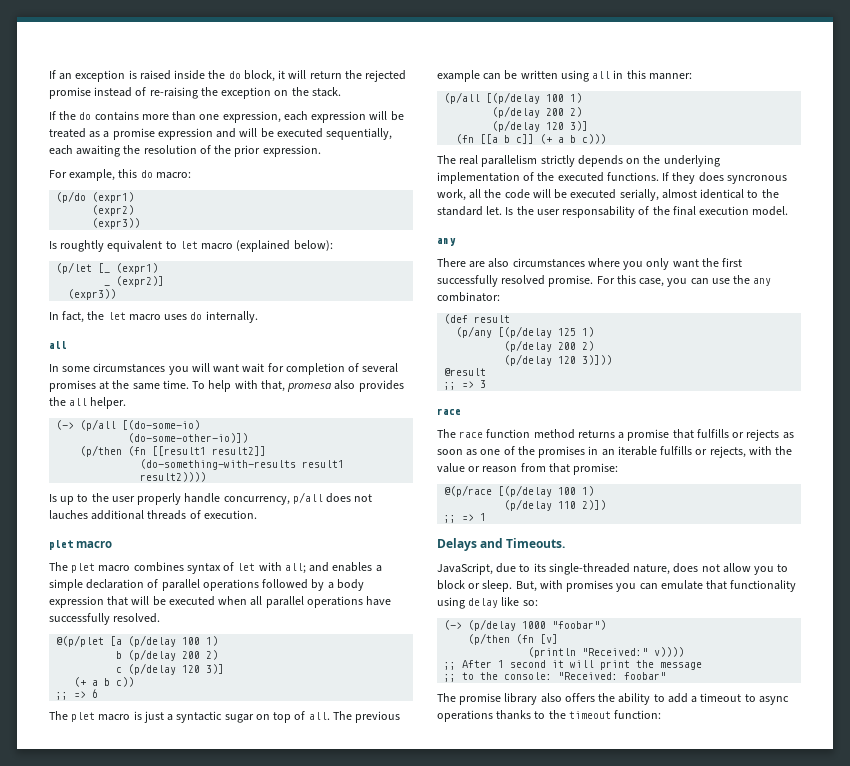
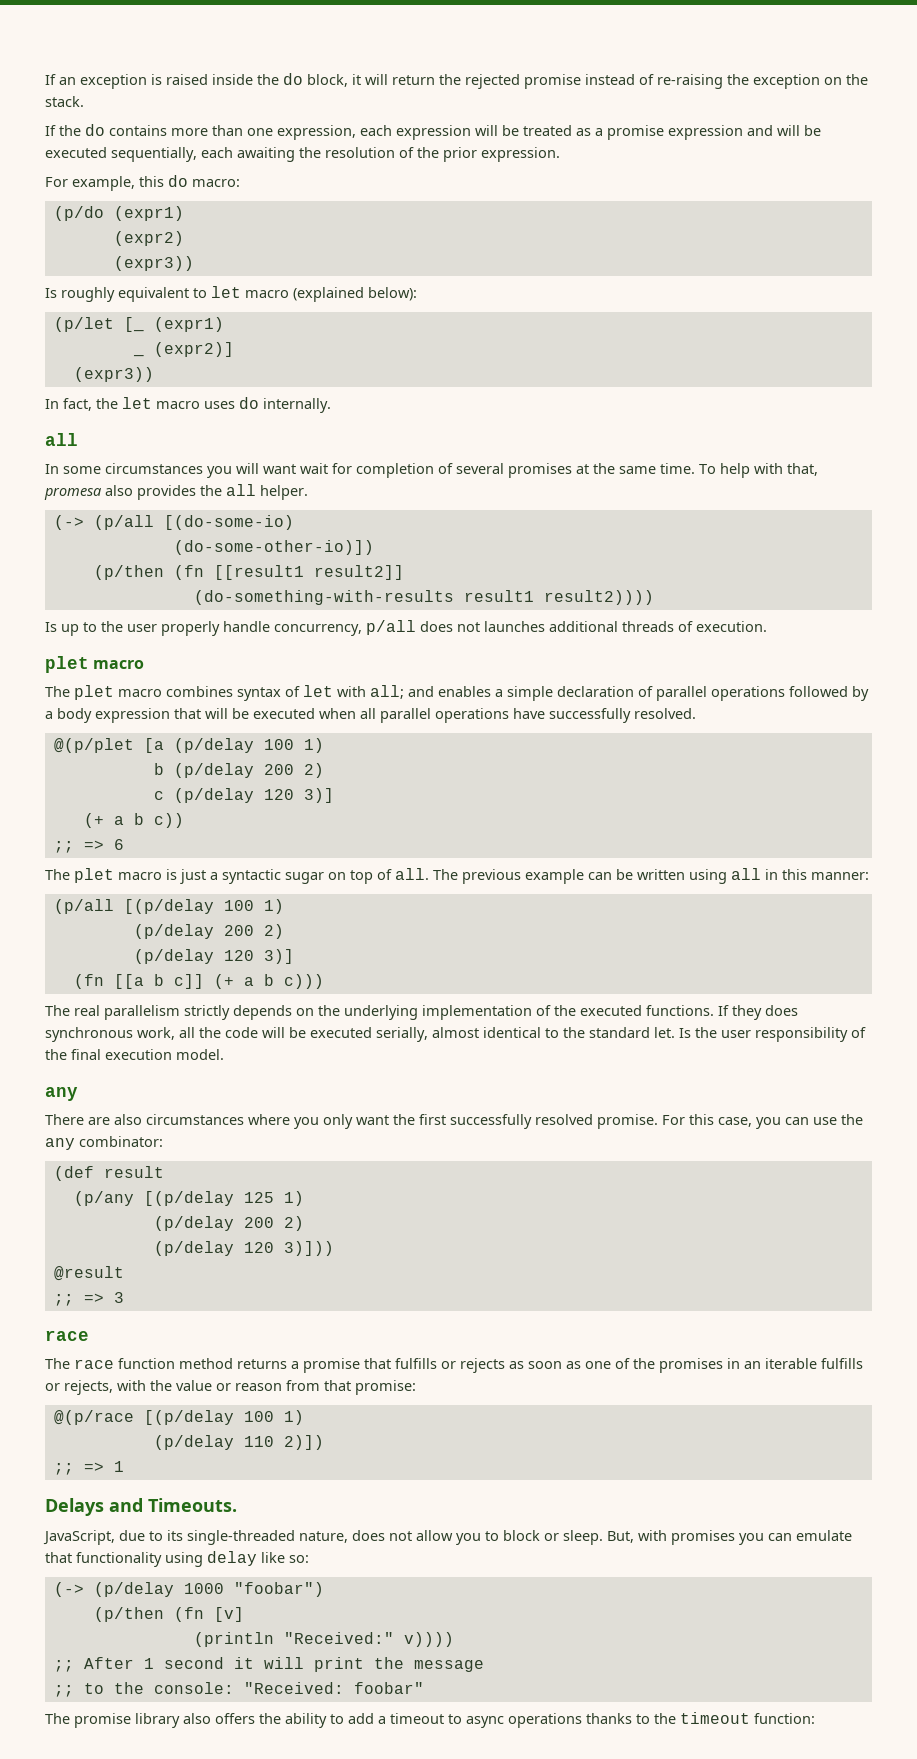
[60,240,105,252] roughtly -> [61,287,115,302] roughly
[49,510,88,520] lauches -> [484,621,545,632] launches
[726,175,787,184] syncronous -> [45,1027,133,1042] synchronous
[562,206,636,218] responsability -> [755,1027,848,1042] responsibility

